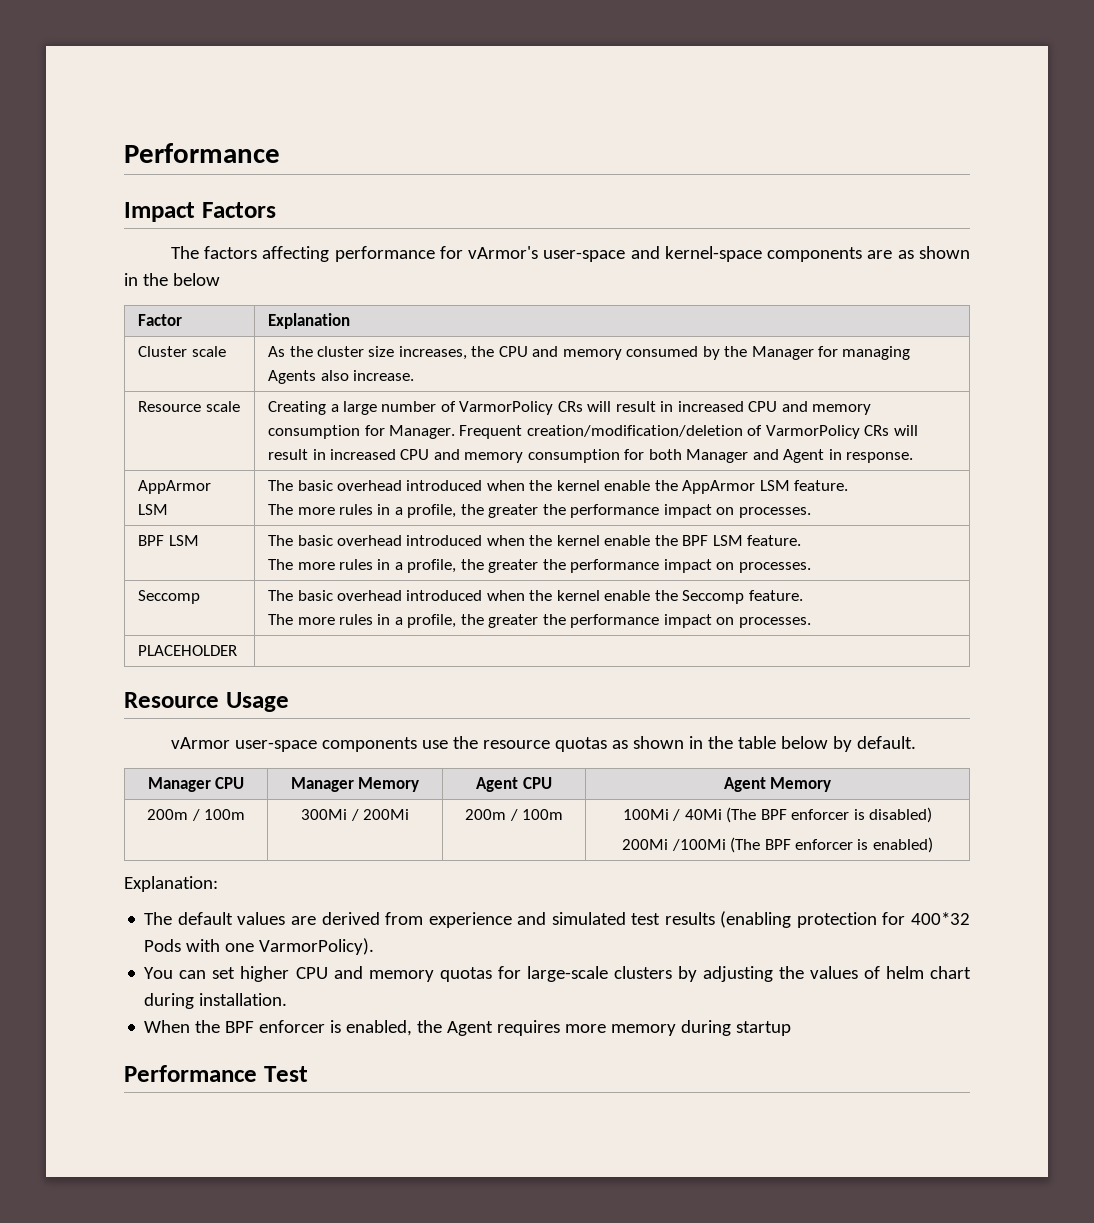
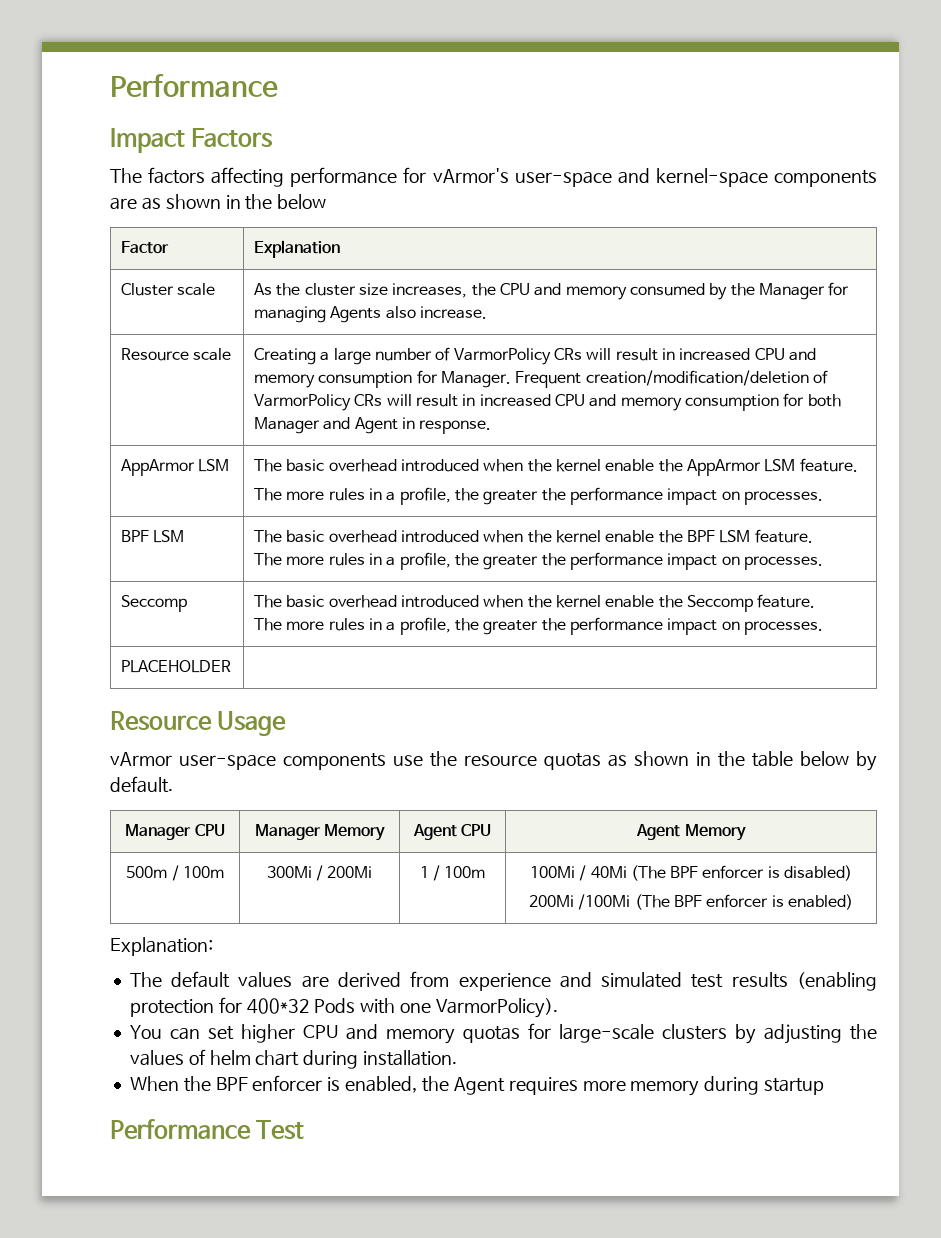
[147,809,189,820] 200m -> [126,866,168,878] 500m
[465,809,507,820] 200m -> [419,866,429,878] 1

